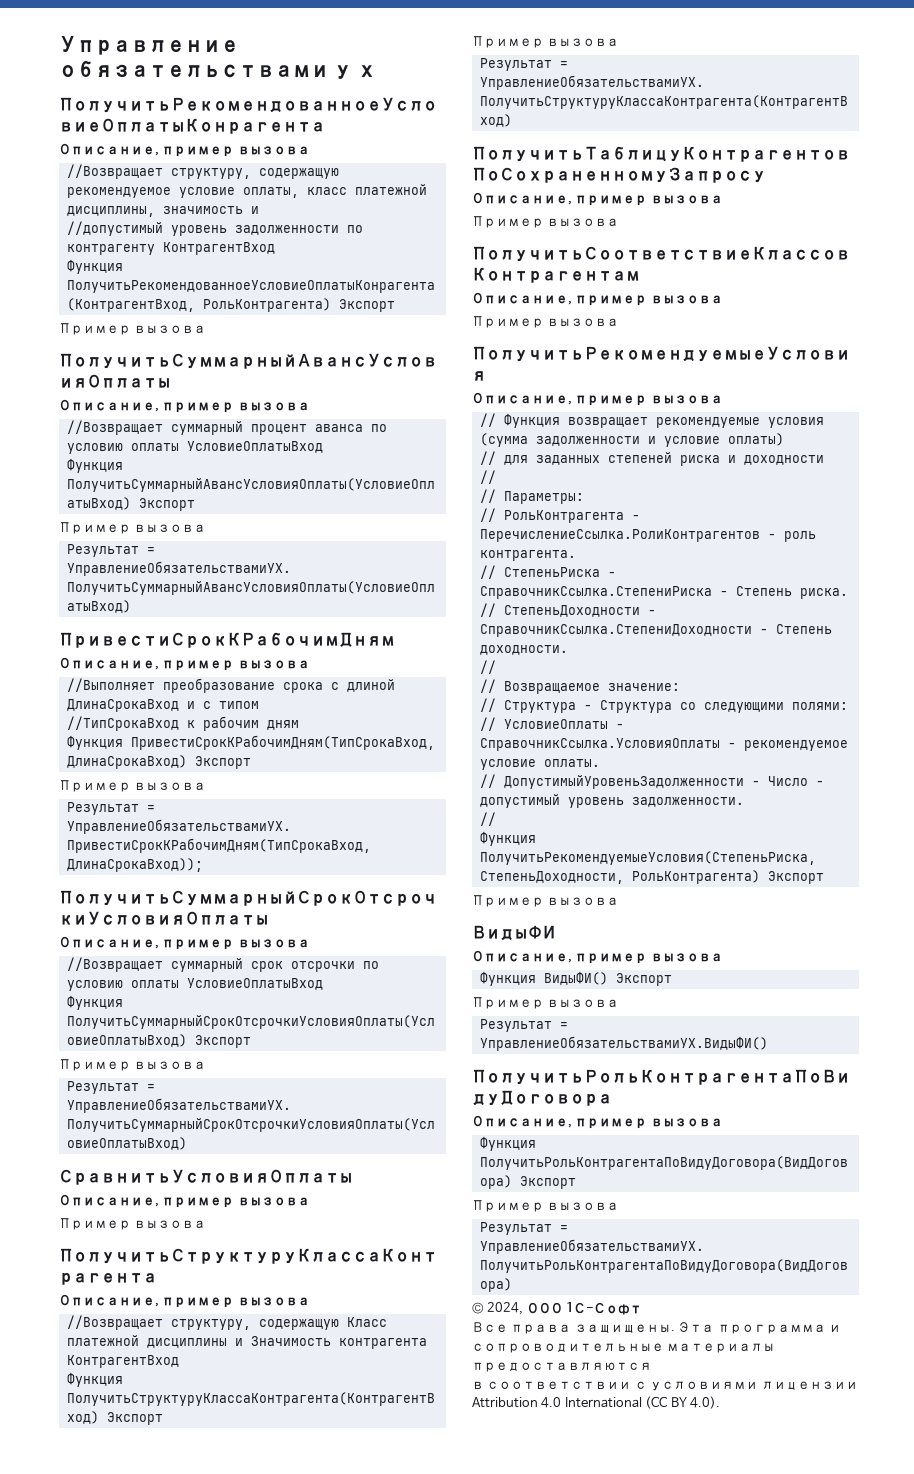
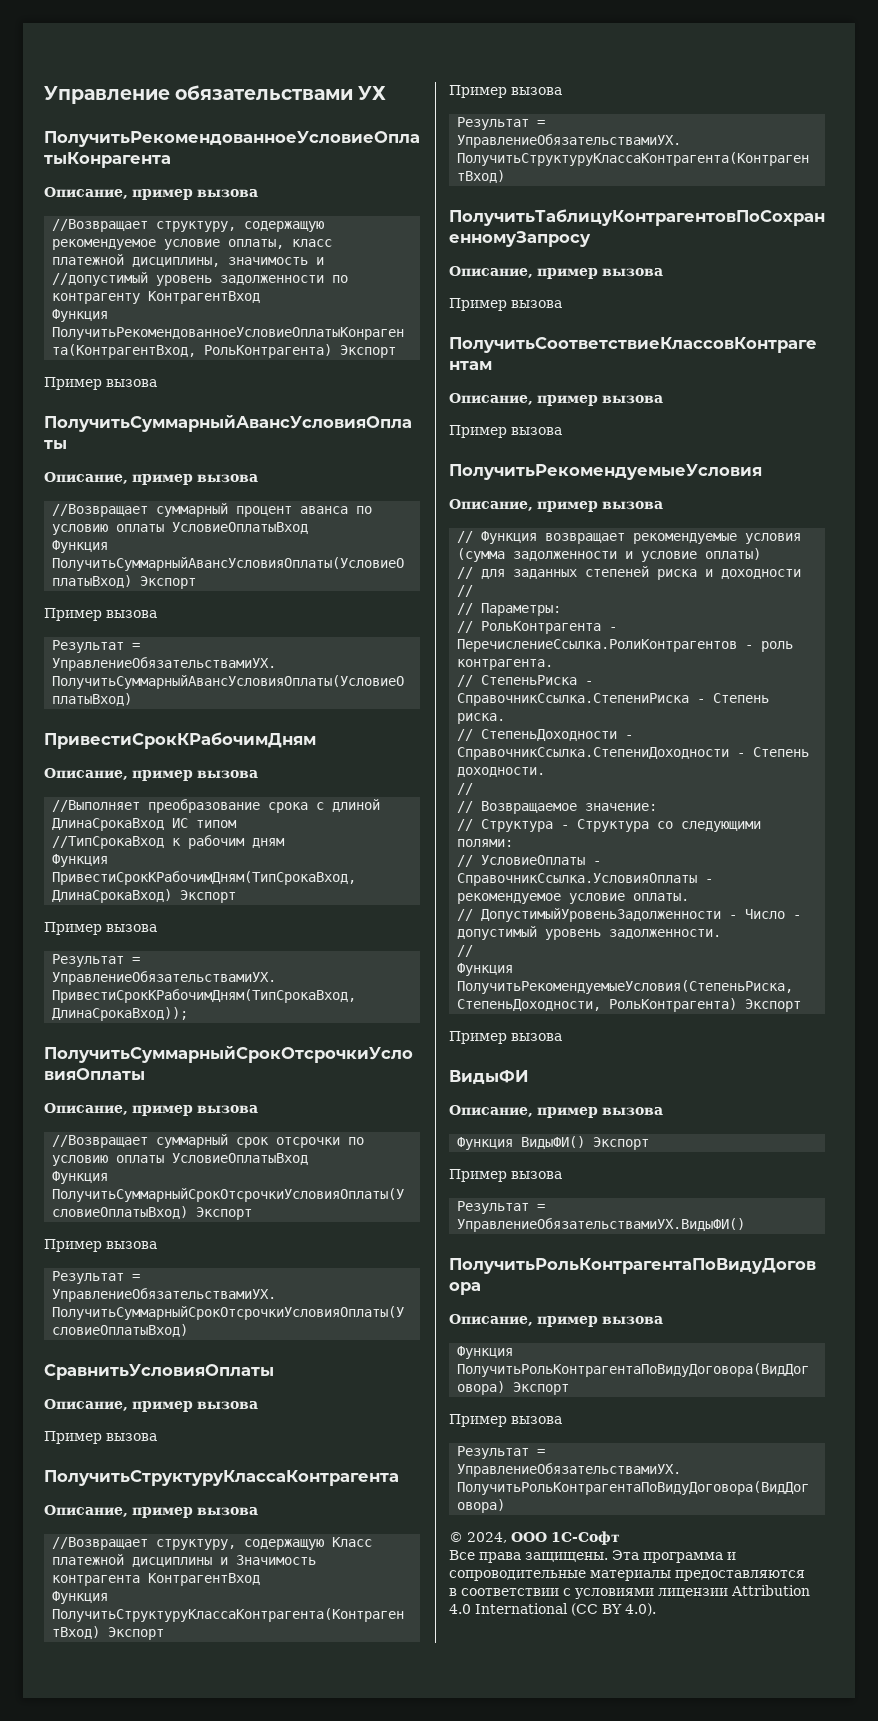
[334,65,376,79] у х -> [358,86,387,100] УХ
[186,701,211,709] и с -> [172,818,189,828] ИС

